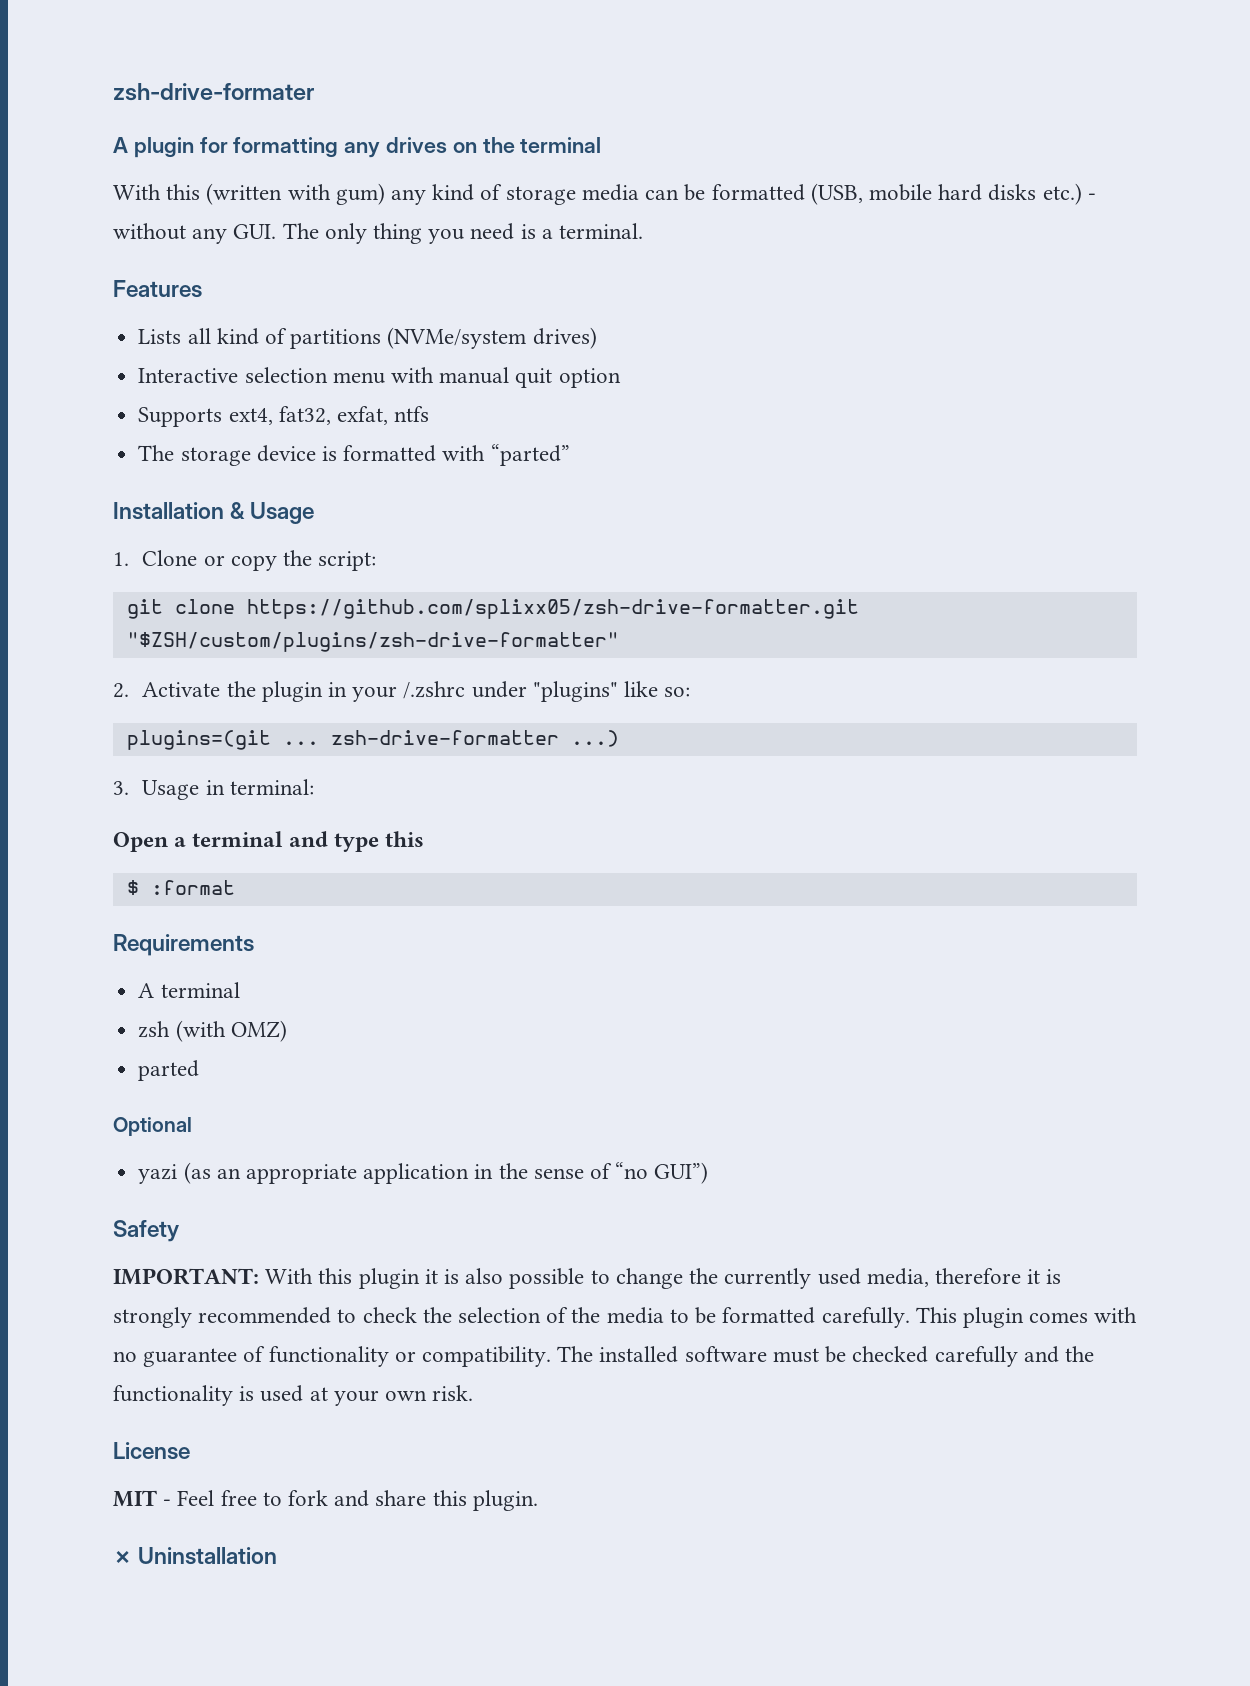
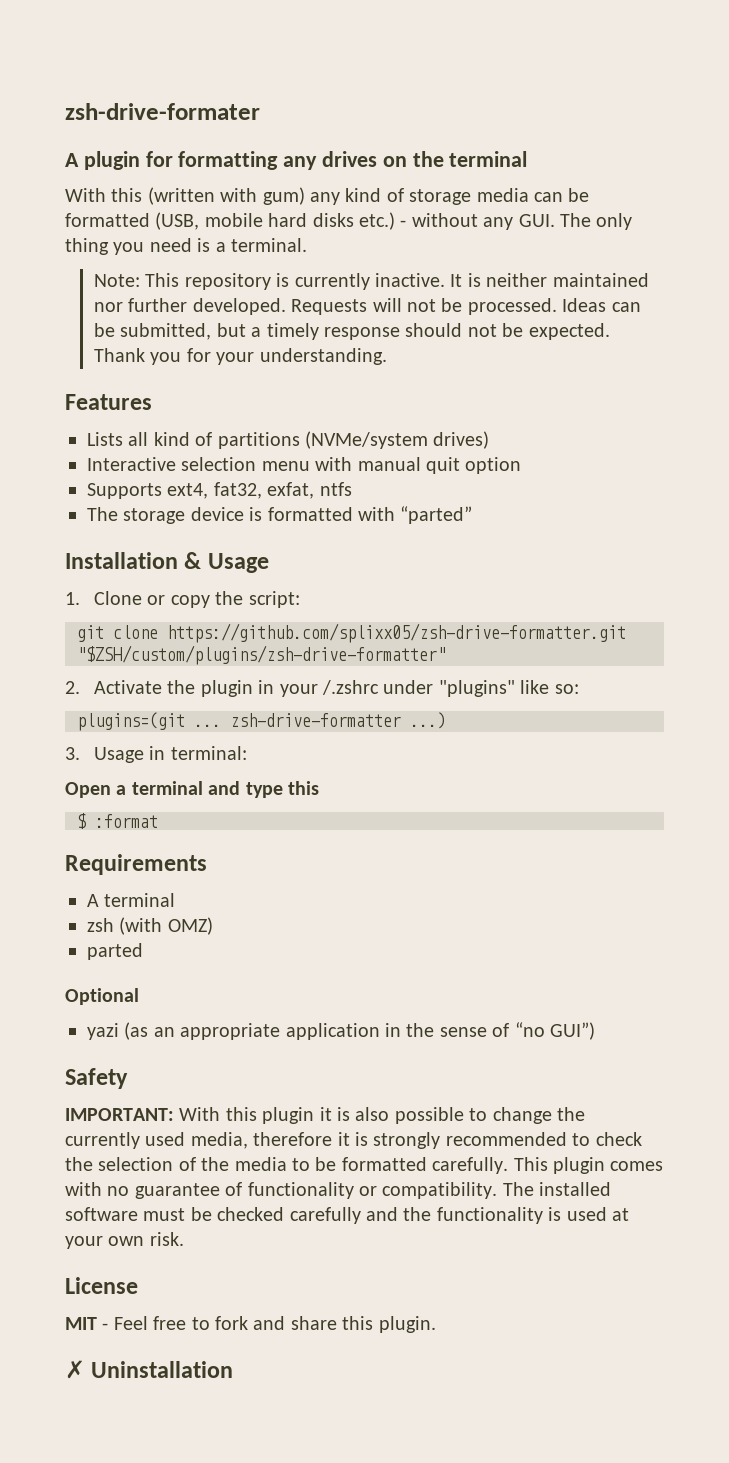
(644, 231) none -> [94,273,649,290] [94,298,641,315] [94,323,610,340] [94,348,387,365] // Note: This repository is currently inactive. It is neither maintained nor further developed. Requests will not be processed. Ideas can be submitted, but a timely response should not be expected. Thank you for your understanding.

